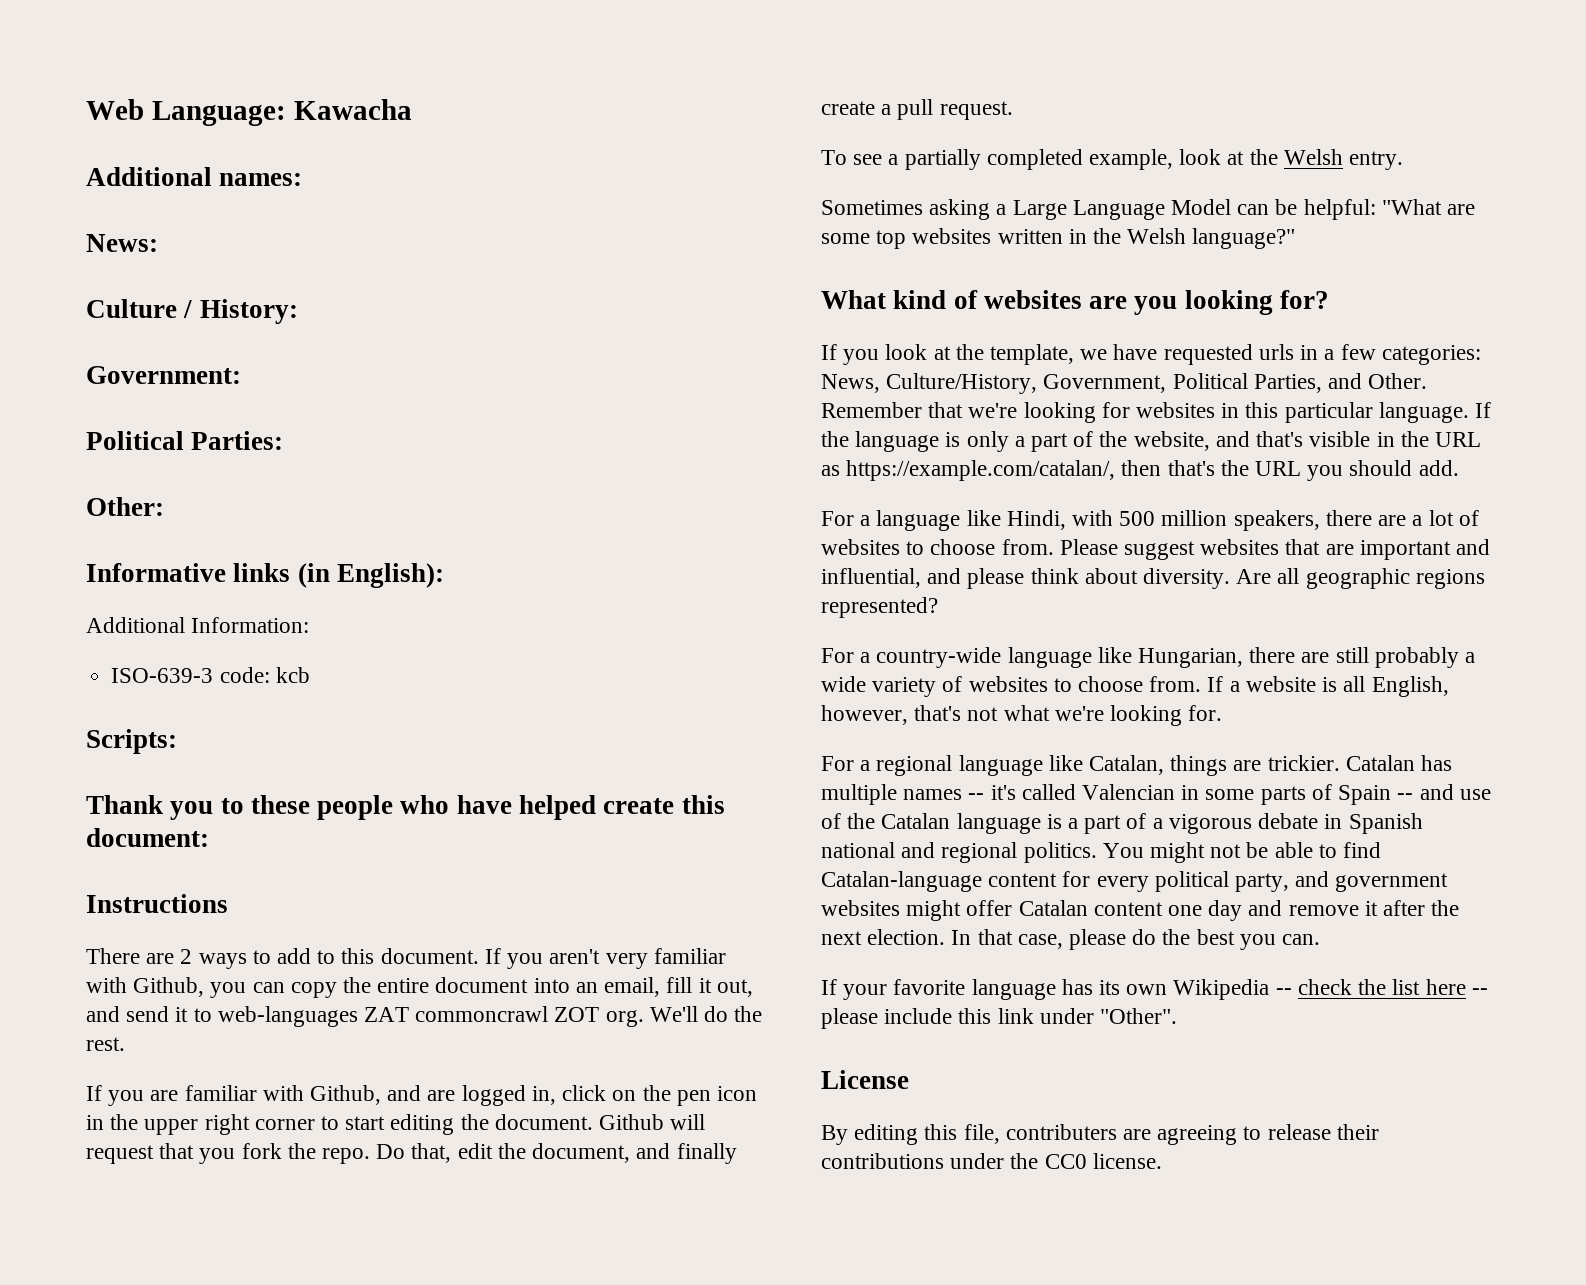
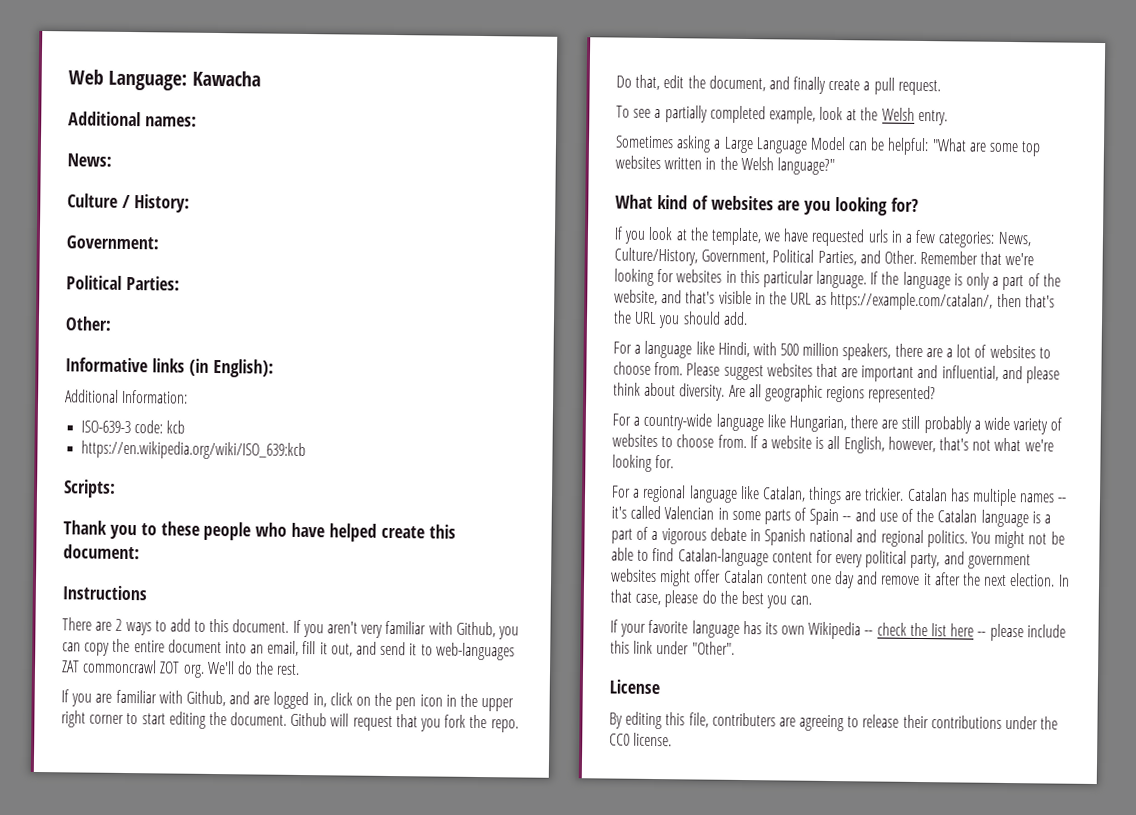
(310, 675) none -> [81,440,307,461] // https://en.wikipedia.org/wiki/ISO_639:kcb

